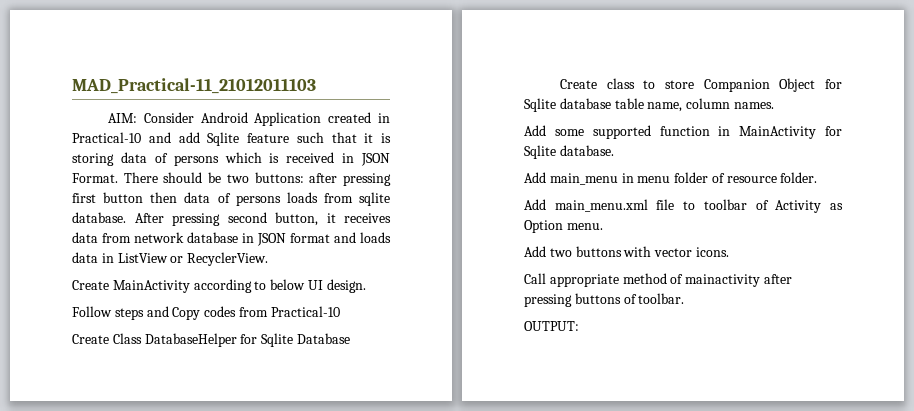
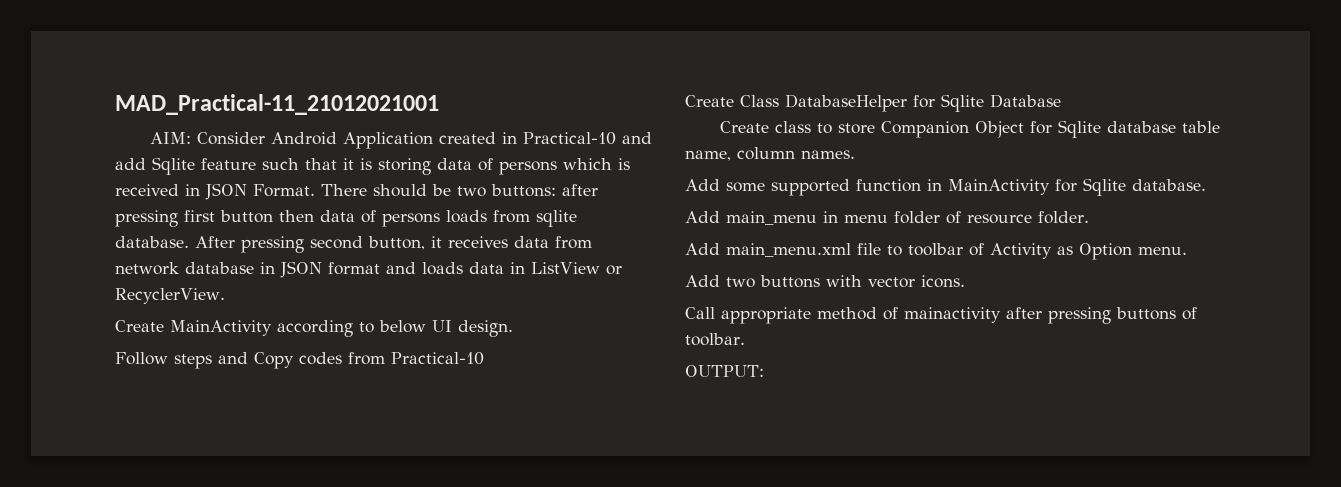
[72,78,316,94] MAD_Practical-11_21012011103 -> [115,94,439,115] MAD_Practical-11_21012021001

